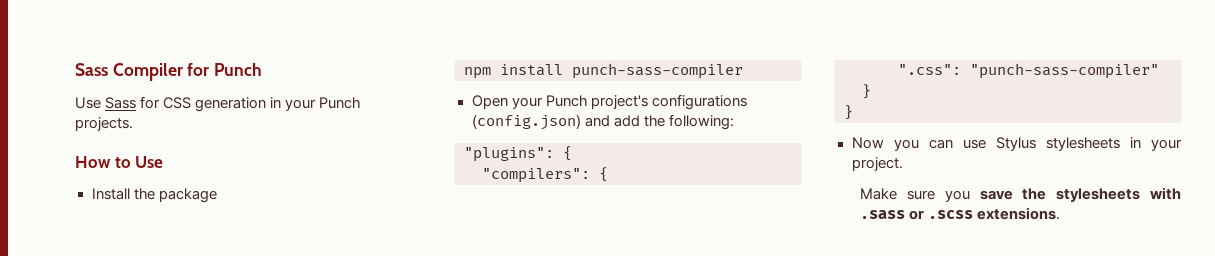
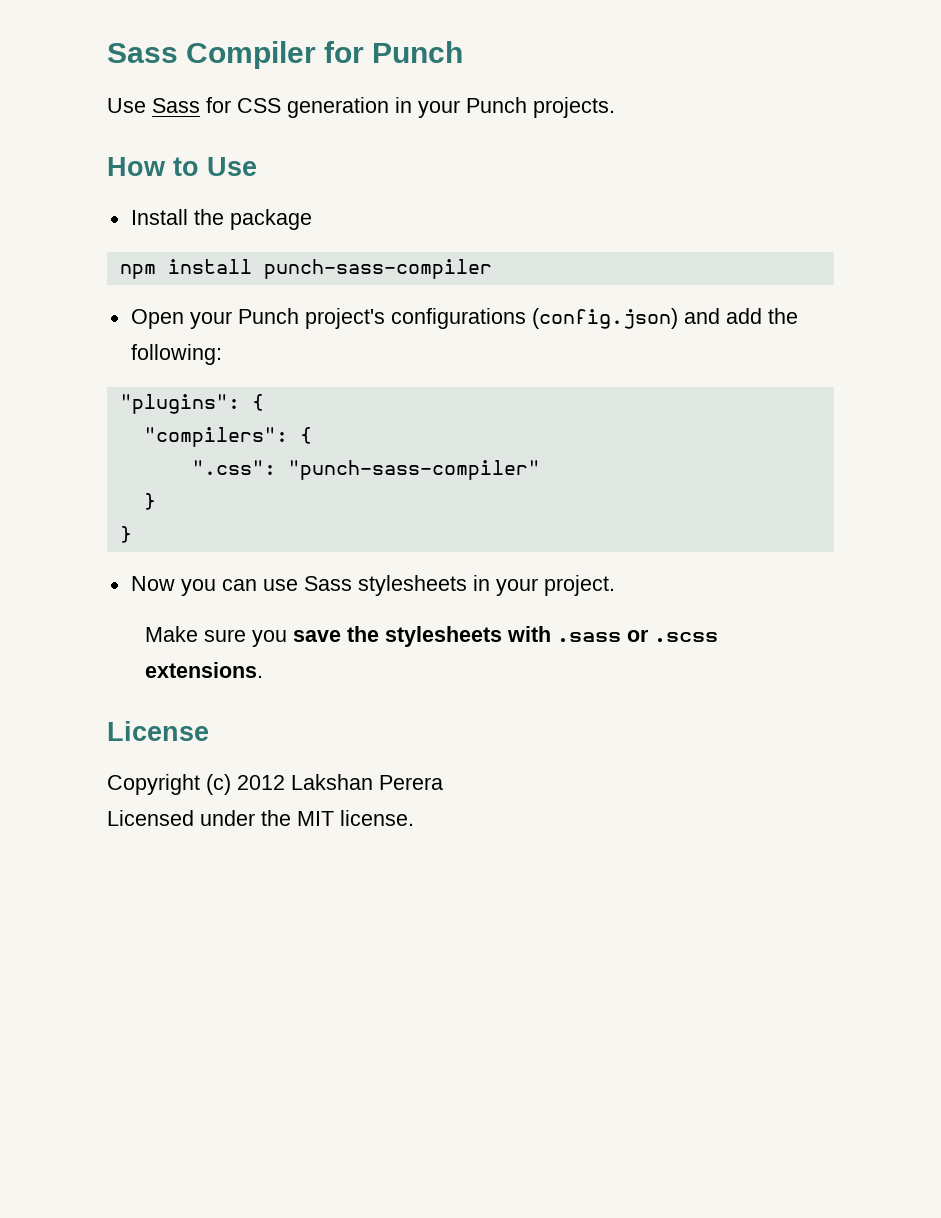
[995,137,1036,151] Stylus -> [303,576,352,591] Sass
(1061, 213) none -> [107,721,209,741] [107,774,443,795] [107,810,414,826] // License // Copyright (c) 2012 Lakshan Perera // Licensed under the MIT license.

